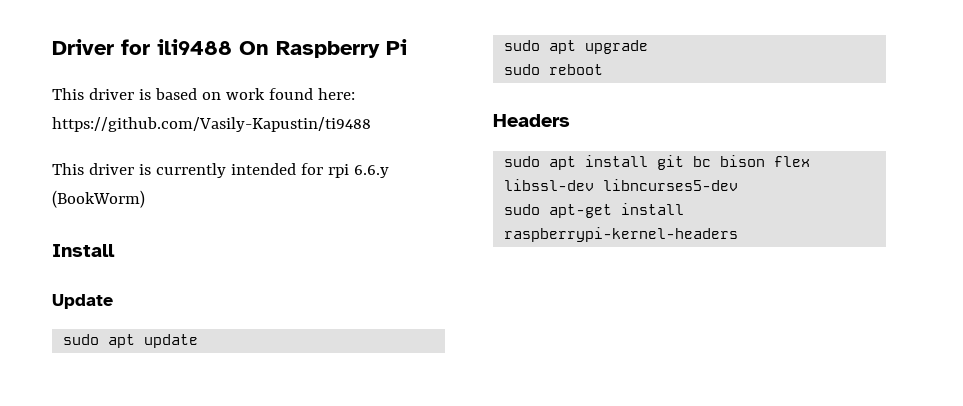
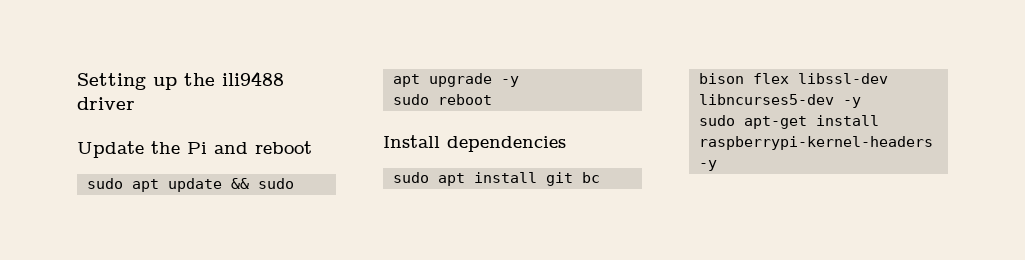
[52,39,407,58] [52,88,355,100] [52,117,371,132] [52,163,389,178] [52,190,145,208] [52,244,115,257] [52,294,113,309] Driver for ili9488 On Raspberry Pi // This driver is based on work found here: https://github.com/Vasily-Kapustin/ti9488 // This driver is currently intended for rpi 6.6.y (BookWorm) // Install // Update -> [77,71,284,90] [77,97,135,110] [77,141,312,158] Setting up the ili9488 driver // Update the Pi and reboot
(199, 341) // -> [230,178,249,189] &&
(649, 47) none -> [500,76,519,87] -y
[493,114,570,127] Headers -> [383,135,566,152] Install dependencies
(739, 185) none -> [842,97,861,108] -y
(739, 234) none -> [698,160,717,171] -y

